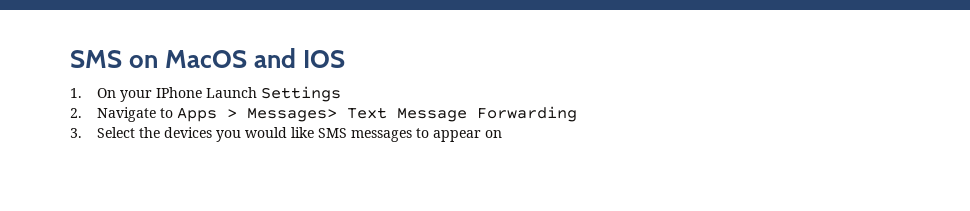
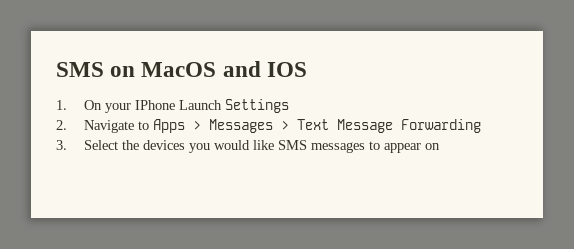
[247,108,338,122] Messages> -> [208,119,289,133] Messages >

